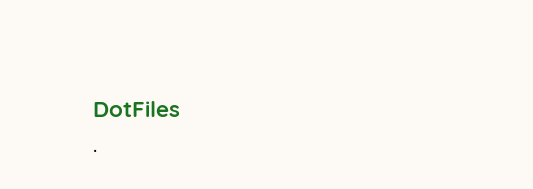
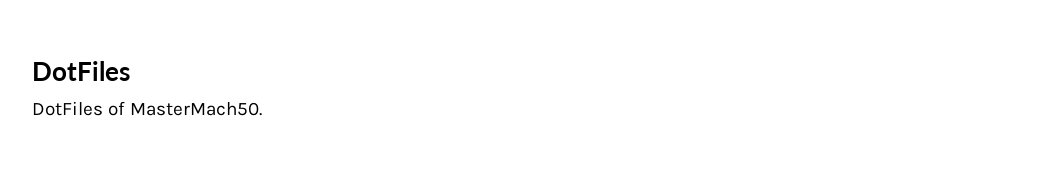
[93,149,97,152] . -> [32,101,263,116] DotFiles of MasterMach50.

